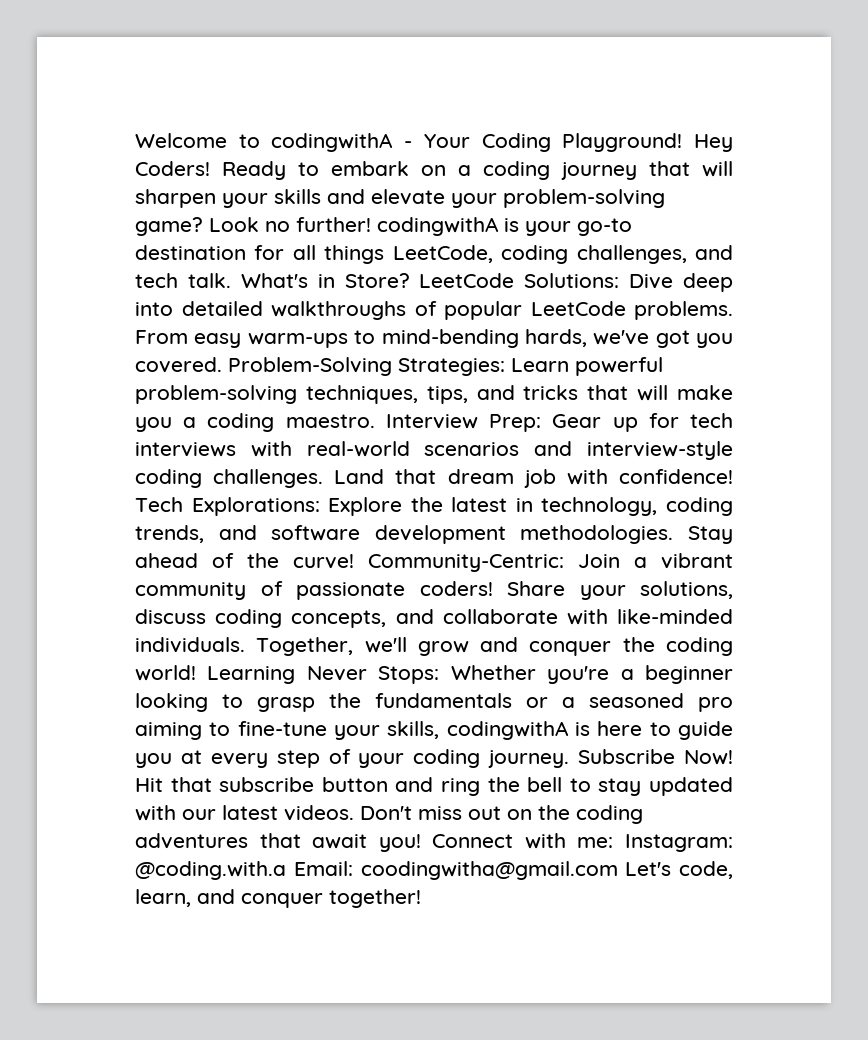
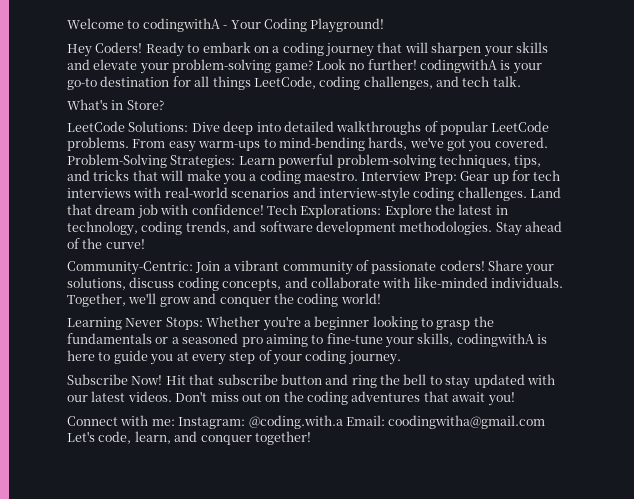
(683, 142) none -> (385, 25) //
(231, 280) none -> (521, 81) //
(410, 280) none -> (164, 105) //
(354, 561) none -> (145, 244) //
(196, 673) none -> (381, 298) //
(570, 759) none -> (401, 358) //
(421, 843) none -> (515, 399) //

